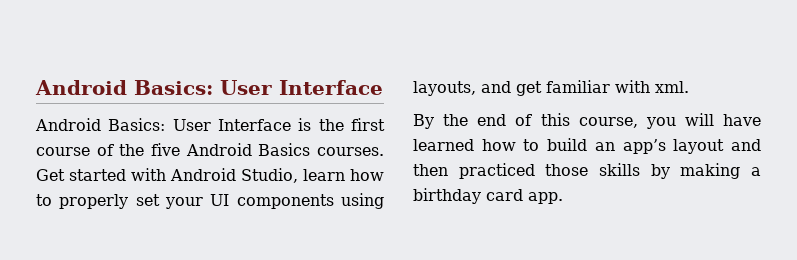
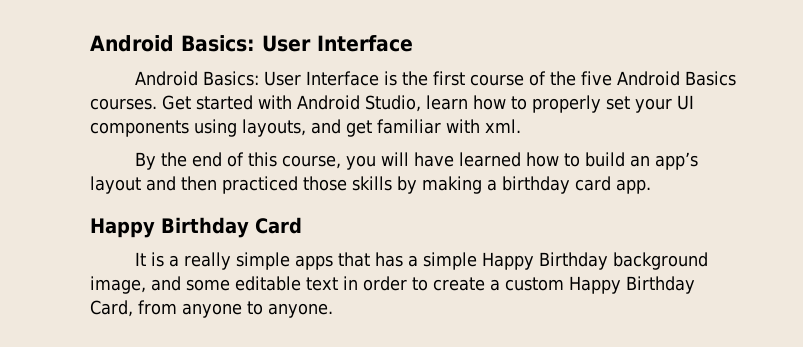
(563, 198) none -> [90,217,302,238] [134,252,708,270] [90,276,695,294] [90,300,333,318] // Happy Birthday Card // It is a really simple apps that has a simple Happy Birthday background image, and some editable text in order to create a custom Happy Birthday Card, from anyone to anyone.

